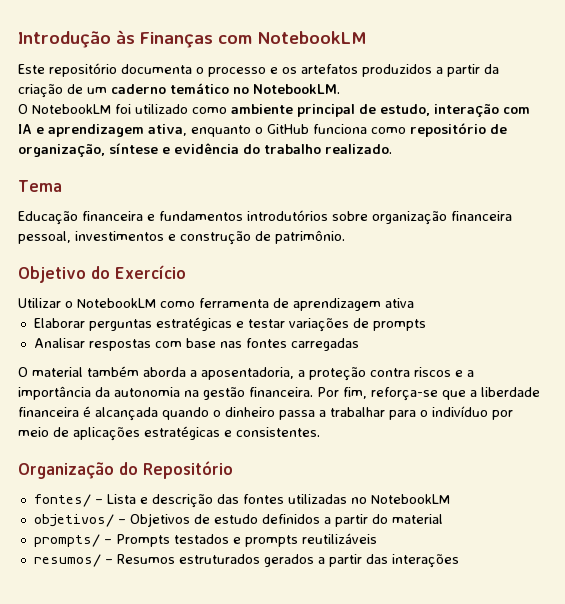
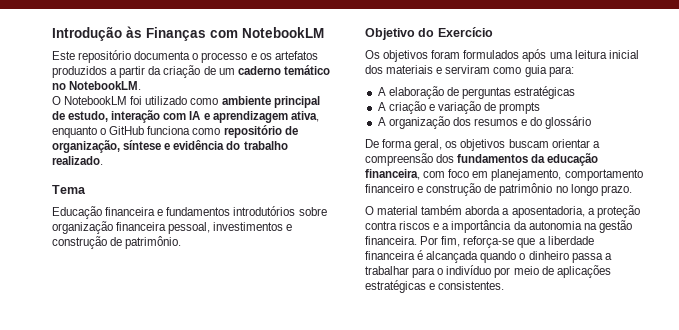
[18,298,414,311] [33,317,426,332] [33,338,359,351] Utilizar o NotebookLM como ferramenta de aprendizagem ativa // Elaborar perguntas estratégicas e testar variações de prompts // Analisar respostas com base nas fontes carregadas -> [365,49,639,62] [365,65,574,77] [377,86,576,99] [377,101,541,114] [377,116,592,129] [365,139,600,151] [365,153,599,166] [365,169,643,181] [365,183,632,196] Os objetivos foram formulados após uma leitura inicial dos materiais e serviram como guia para: // A elaboração de perguntas estratégicas // A criação e variação de prompts // A organização dos resumos e do glossário // De forma geral, os objetivos buscam orientar a compreensão dos fundamentos da educação financeira, com foco em planejamento, comportamento financeiro e construção de patrimônio no longo prazo.
[18,461,233,479] [33,494,450,508] [33,513,443,527] [33,533,377,547] [33,554,459,568] // Organização do Repositório // fontes/ – Lista e descrição das fontes utilizadas no NotebookLM // objetivos/ – Objetivos de estudo definidos a partir do material // prompts/ – Prompts testados e prompts reutilizáveis // resumos/ – Resumos estruturados gerados a partir das interações -> (505, 285) none

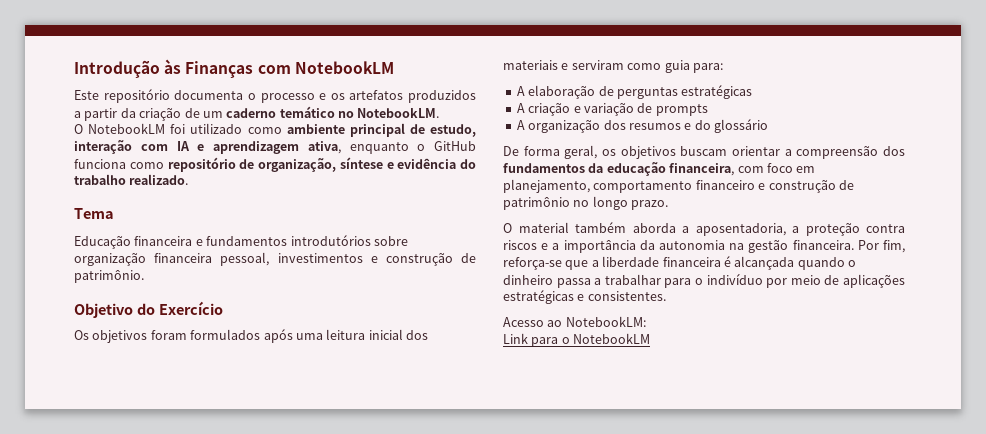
(505, 285) none -> [503,316,646,327] [503,333,651,347] // Acesso ao NotebookLM: // Link para o NotebookLM

